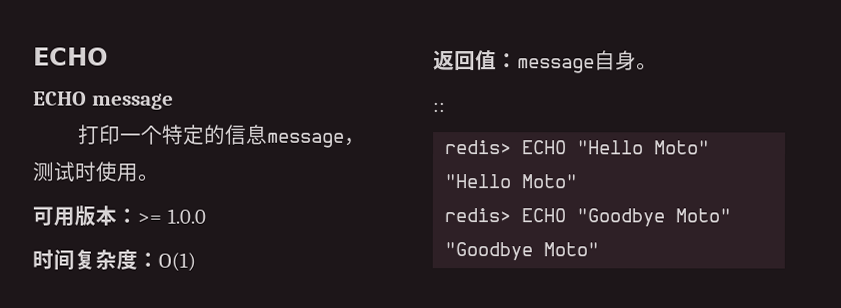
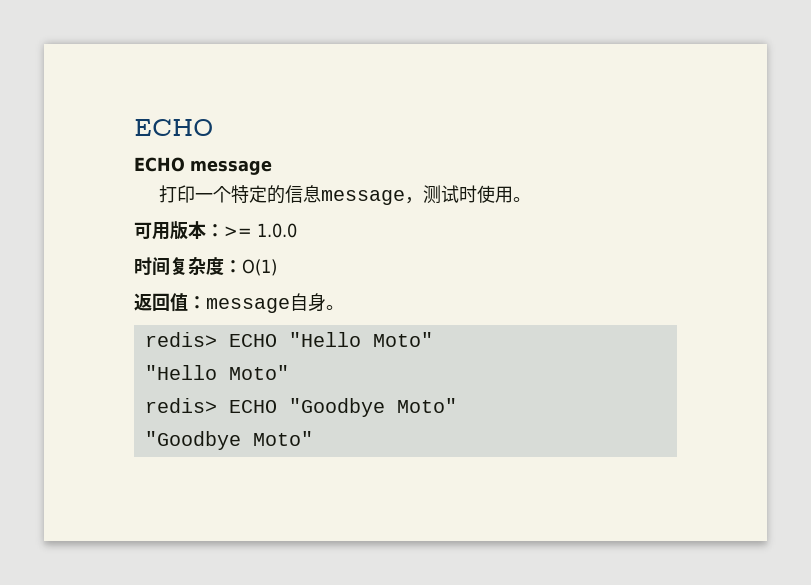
[433,102,446,113] // :: -> (344, 307) none

